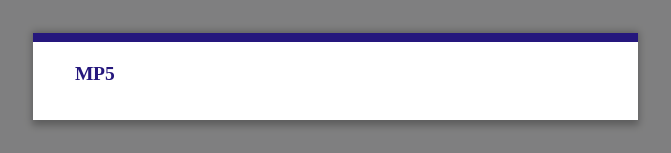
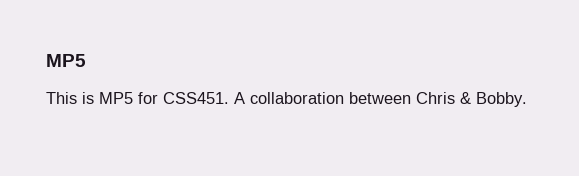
[75,67,115,80] MP5 -> [46,54,86,67] [46,92,527,107] MP5 // This is MP5 for CSS451. A collaboration between Chris & Bobby.

